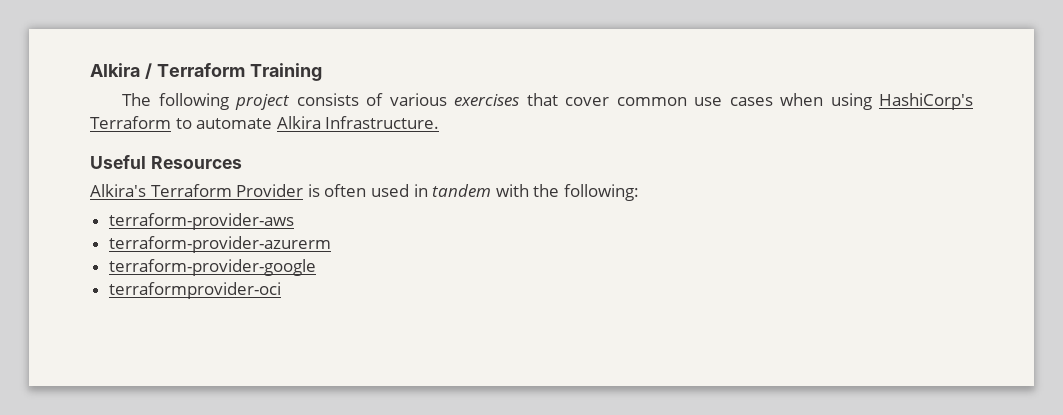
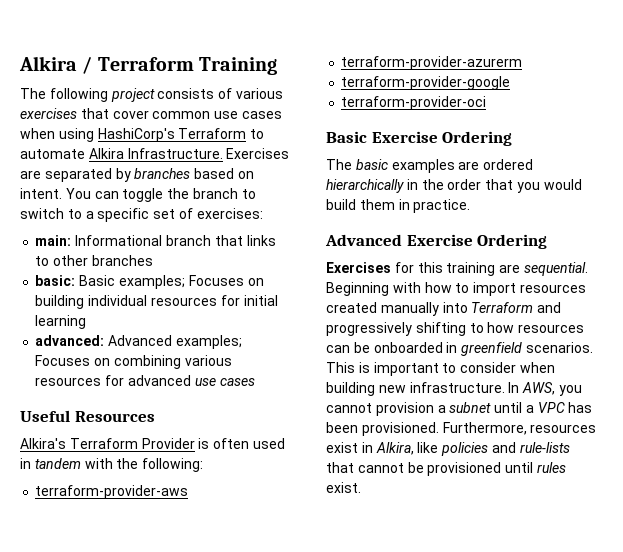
(440, 122) none -> [226,148,290,159] [20,168,254,182] [20,188,256,202] [20,208,263,222] [35,235,276,246] [35,255,153,266] [35,275,264,289] [35,295,278,309] [35,315,87,329] [35,335,242,349] [35,355,232,369] [35,375,255,386] Exercises are separated by branches based on intent. You can toggle the branch to switch to a specific set of exercises: // main: Informational branch that links to other branches // basic: Basic examples; Focuses on building individual resources for initial learning // advanced: Advanced examples; Focuses on combining various resources for advanced use cases
[108,282,281,299] terraformprovider-oci -> [341,96,487,110] [326,131,513,146] [326,159,534,173] [326,179,582,193] [326,199,471,213] [325,234,548,249] [326,262,588,276] [326,282,586,296] [326,302,562,316] [326,322,585,336] [326,342,593,356] [326,362,555,376] [326,382,582,396] [326,402,593,416] [326,422,597,436] [326,442,570,456] [326,462,566,476] [326,482,361,493] terraform-provider-oci // Basic Exercise Ordering // The basic examples are ordered hierarchically in the order that you would build them in practice. // Advanced Exercise Ordering // Exercises for this training are sequential. Beginning with how to import resources created manually into Terraform and progressively shifting to how resources can be onboarded in greenfield scenarios. This is important to consider when building new infrastructure. In AWS, you cannot provision a subnet until a VPC has been provisioned. Furthermore, resources exist in Alkira, like policies and rule-lists that cannot be provisioned until rules exist.

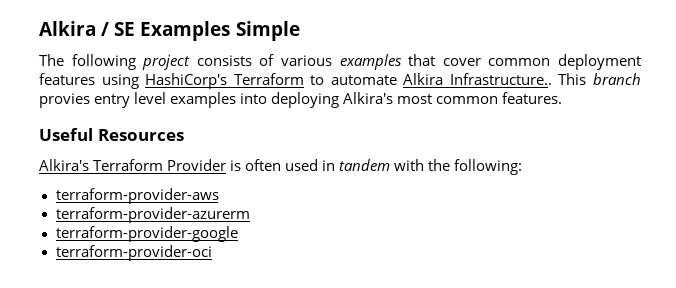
[97,57,277,75] Terraform Training -> [114,21,300,41] SE Examples Simple
[20,108,77,119] exercises -> [339,54,402,70] examples
[214,111,282,119] [20,128,55,139] use cases when -> [558,54,642,70] [39,73,95,85] deployment features
[127,148,290,159] [20,168,254,182] [20,188,256,202] [20,208,263,222] [35,235,276,246] [35,255,153,266] [35,275,264,289] [35,295,278,309] [35,315,87,329] [35,335,242,349] [35,355,232,369] [35,375,255,386] Infrastructure. Exercises are separated by branches based on intent. You can toggle the branch to switch to a specific set of exercises: // main: Informational branch that links to other branches // basic: Basic examples; Focuses on building individual resources for initial learning // advanced: Advanced examples; Focuses on combining various resources for advanced use cases -> [449,73,641,85] [39,92,563,108] Infrastructure.. This branch provies entry level examples into deploying Alkira's most common features.
[326,131,513,146] [326,159,534,173] [326,179,582,193] [326,199,471,213] [325,234,548,249] [326,262,588,276] [326,282,586,296] [326,302,562,316] [326,322,585,336] [326,342,593,356] [326,362,555,376] [326,382,582,396] [326,402,593,416] [326,422,597,436] [326,442,570,456] [326,462,566,476] [326,482,361,493] // Basic Exercise Ordering // The basic examples are ordered hierarchically in the order that you would build them in practice. // Advanced Exercise Ordering // Exercises for this training are sequential. Beginning with how to import resources created manually into Terraform and progressively shifting to how resources can be onboarded in greenfield scenarios. This is important to consider when building new infrastructure. In AWS, you cannot provision a subnet until a VPC has been provisioned. Furthermore, resources exist in Alkira, like policies and rule-lists that cannot be provisioned until rules exist. -> (212, 253) none

